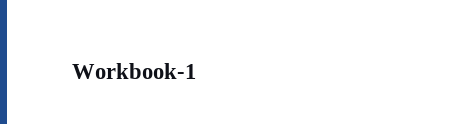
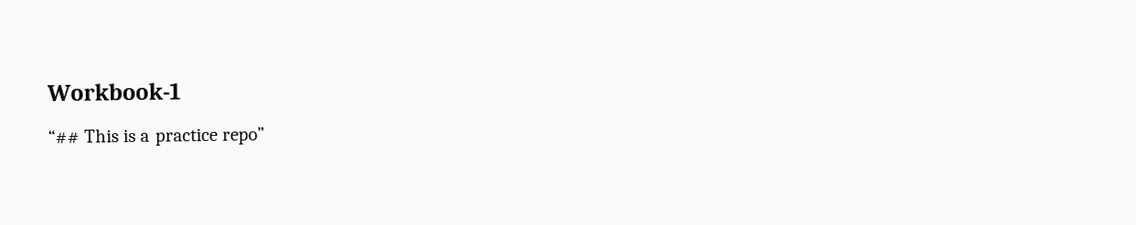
(196, 71) none -> [48,127,265,146] // “## This is a practice repo”

